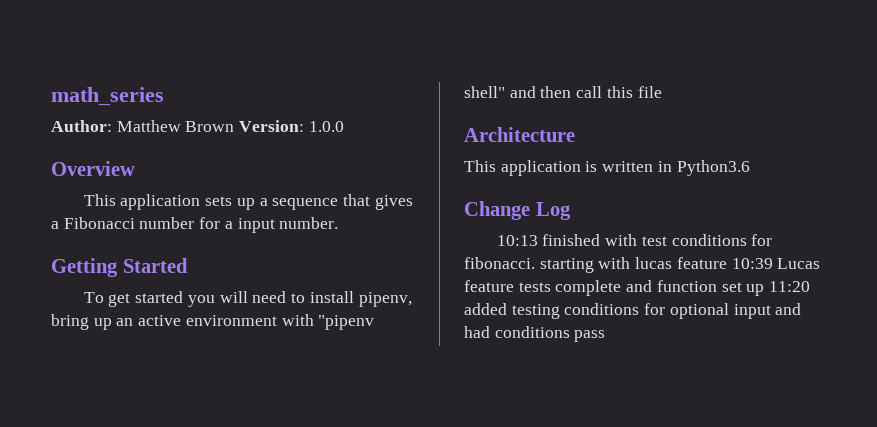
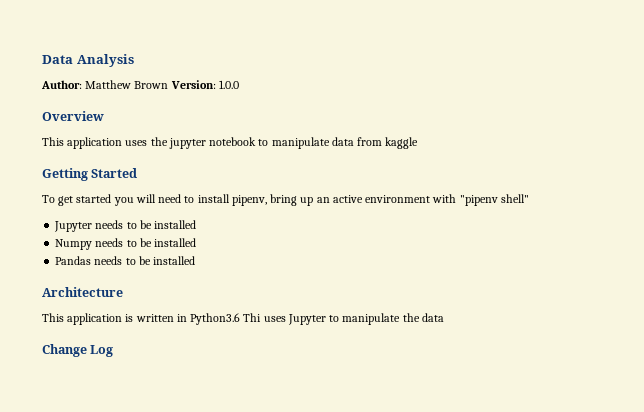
[51,87,164,106] math_series -> [42,54,134,67] Data Analysis
[205,194,413,210] [51,217,339,233] sets up a sequence that gives a Fibonacci number for a input number. -> [125,137,419,149] uses the jupyter notebook to manipulate data from kaggle
[509,86,662,98] and then call this file -> [54,220,197,232] [55,238,197,250] [55,256,196,265] // Jupyter needs to be installed // Numpy needs to be installed // Pandas needs to be installed
[464,201,571,220] [496,234,773,246] [464,257,821,273] [464,280,811,296] [464,303,802,319] [464,326,606,342] // Change Log // 10:13 finished with test conditions for fibonacci. starting with lucas feature 10:39 Lucas feature tests complete and function set up 11:20 added testing conditions for optional input and had conditions pass -> [243,313,444,325] [42,344,114,357] Thi uses Jupyter to manipulate the data // Change Log

